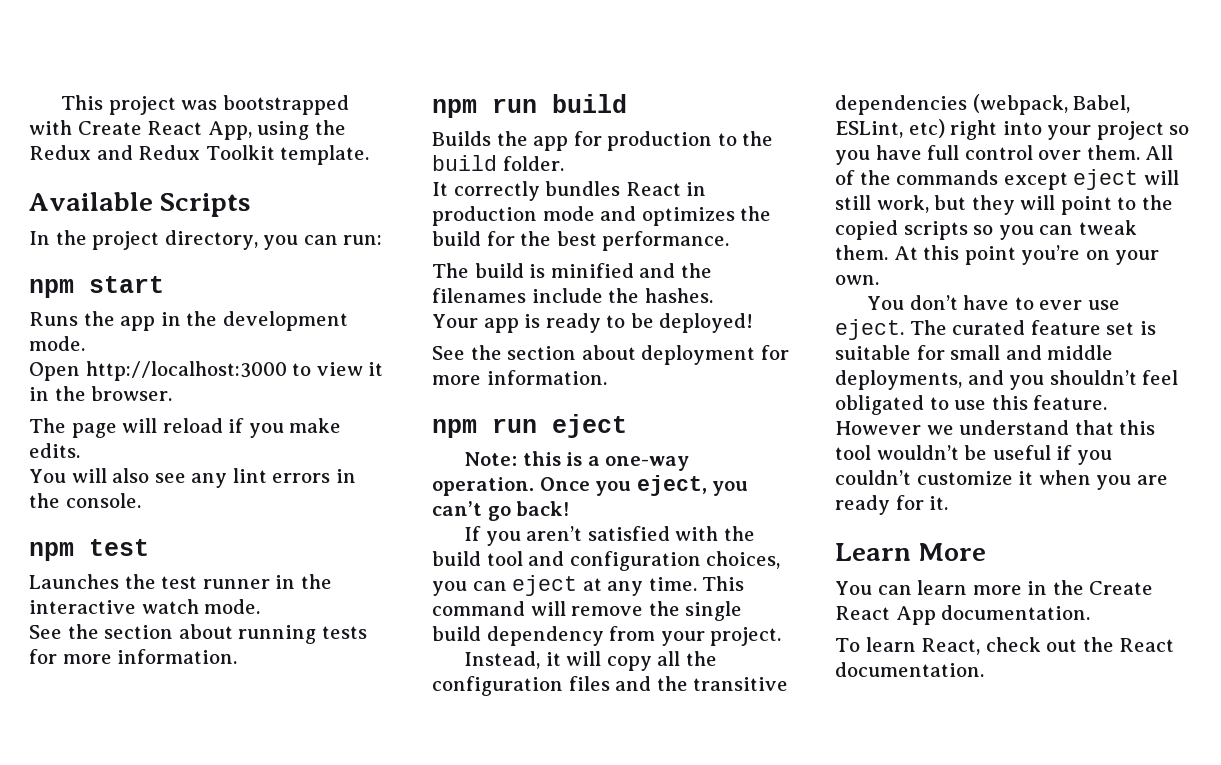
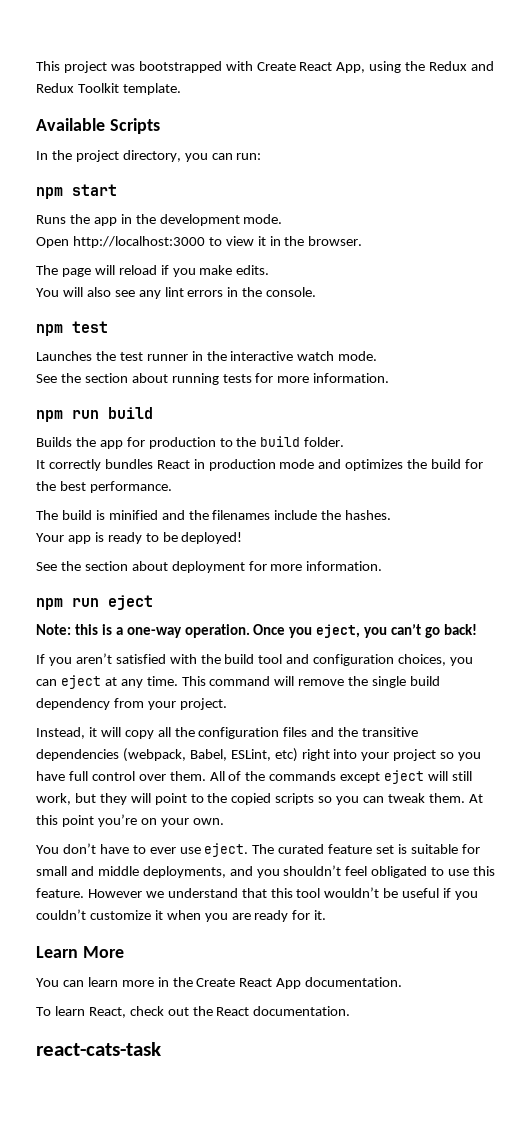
(984, 669) none -> [36,1042,161,1056] // react-cats-task

